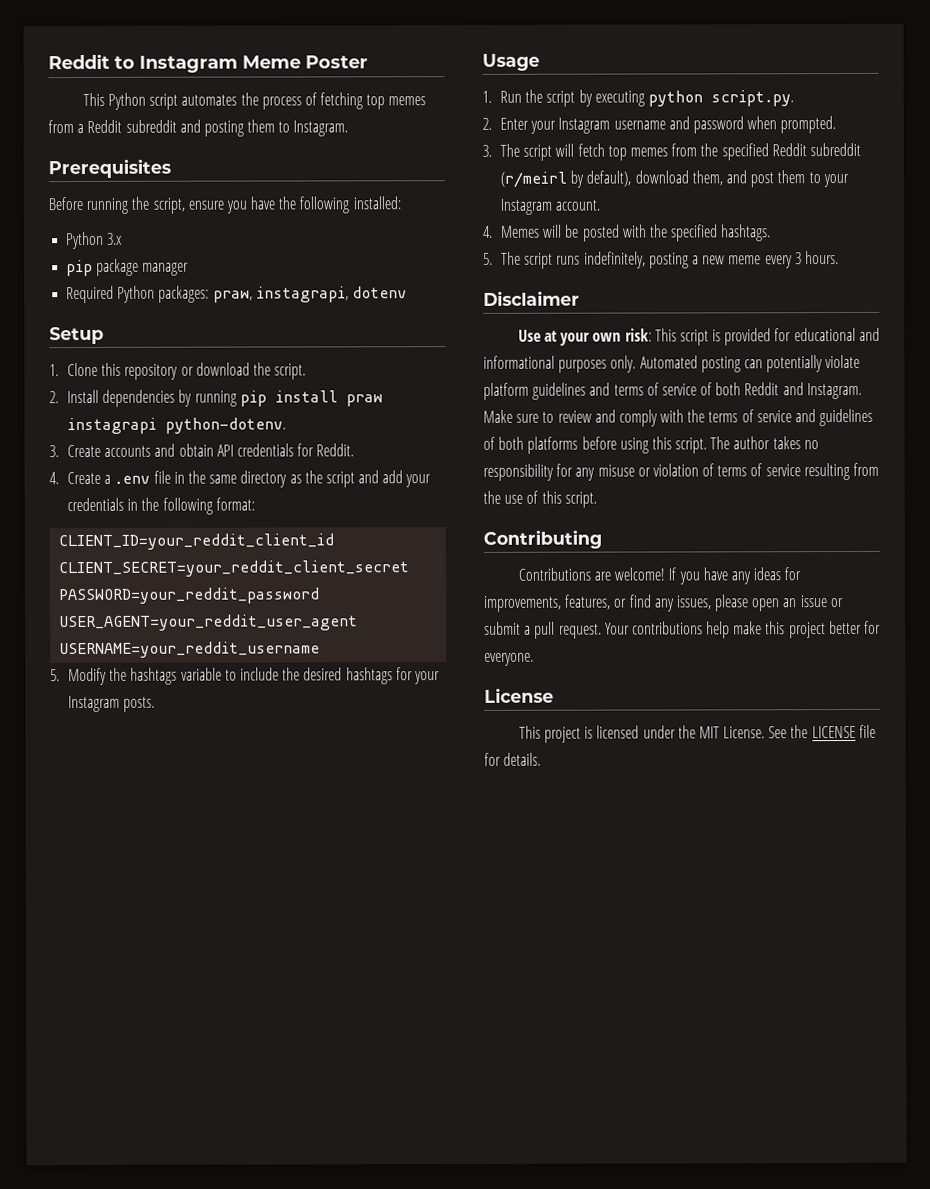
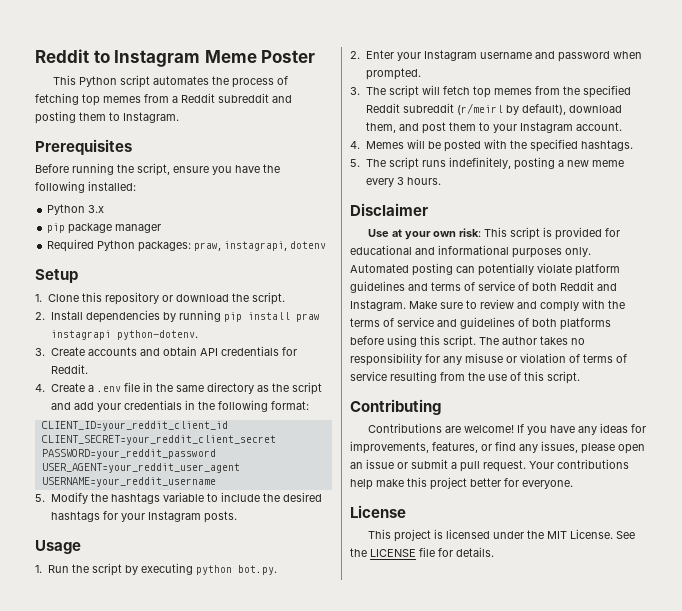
[711,90,795,107] script.py. -> [237,565,277,575] bot.py.

